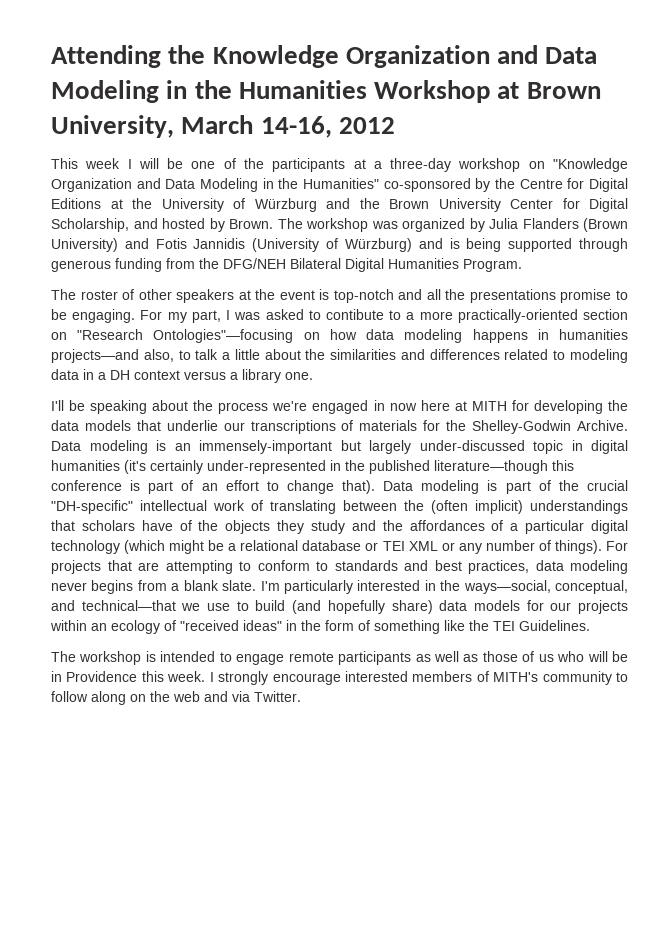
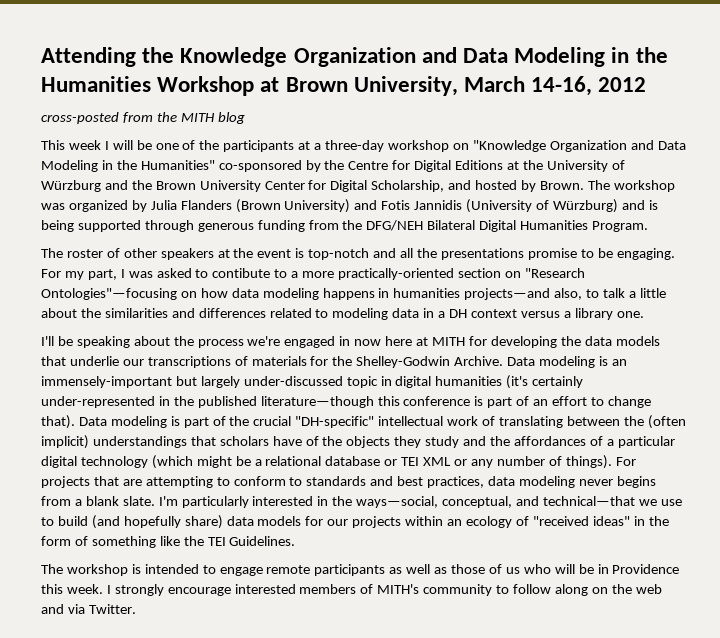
(395, 125) none -> [41,112,245,124] // cross-posted from the MITH blog

